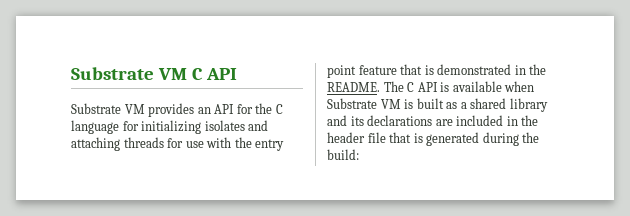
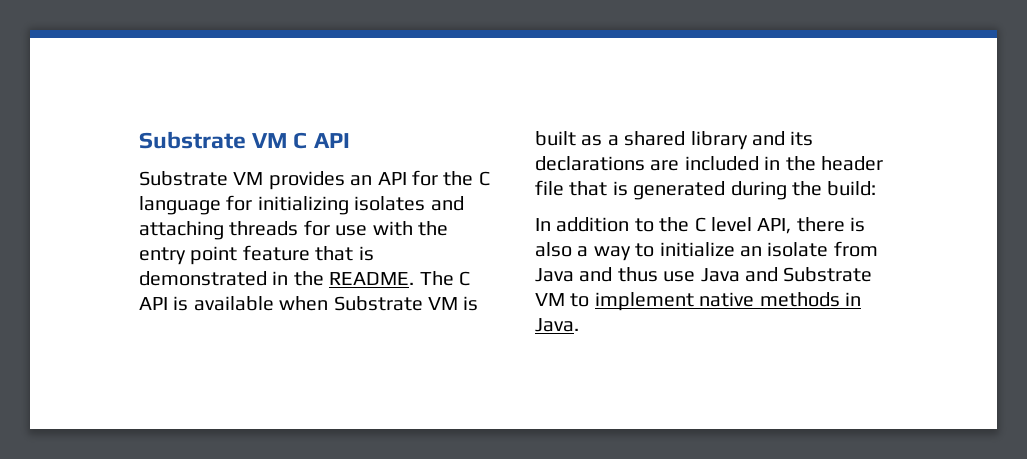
(359, 154) none -> [535,217,866,234] [535,241,878,261] [535,267,873,282] [535,292,861,311] [535,318,579,332] // In addition to the C level API, there is also a way to initialize an isolate from Java and thus use Java and Substrate VM to implement native methods in Java.

